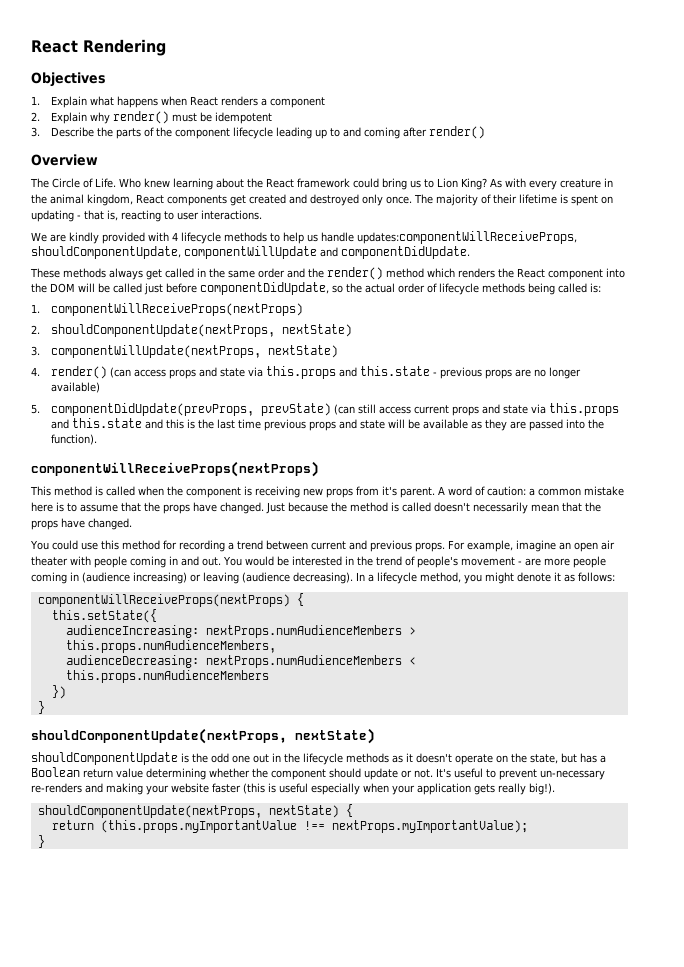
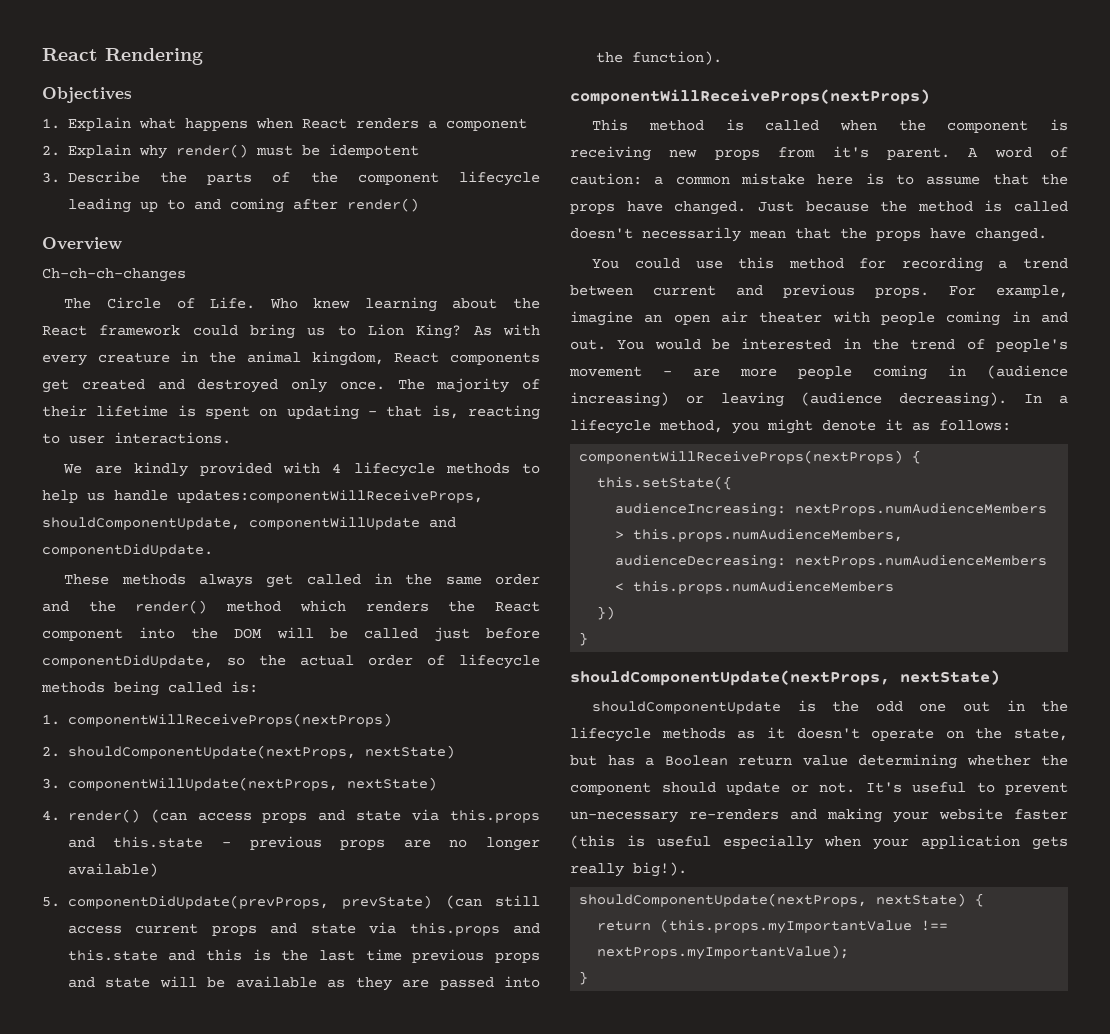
(98, 160) none -> [42,268,186,282] // Ch-ch-ch-changes

